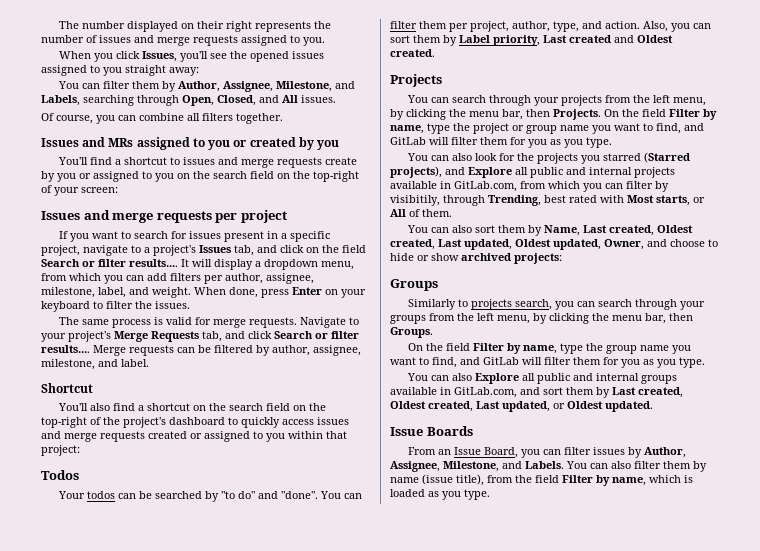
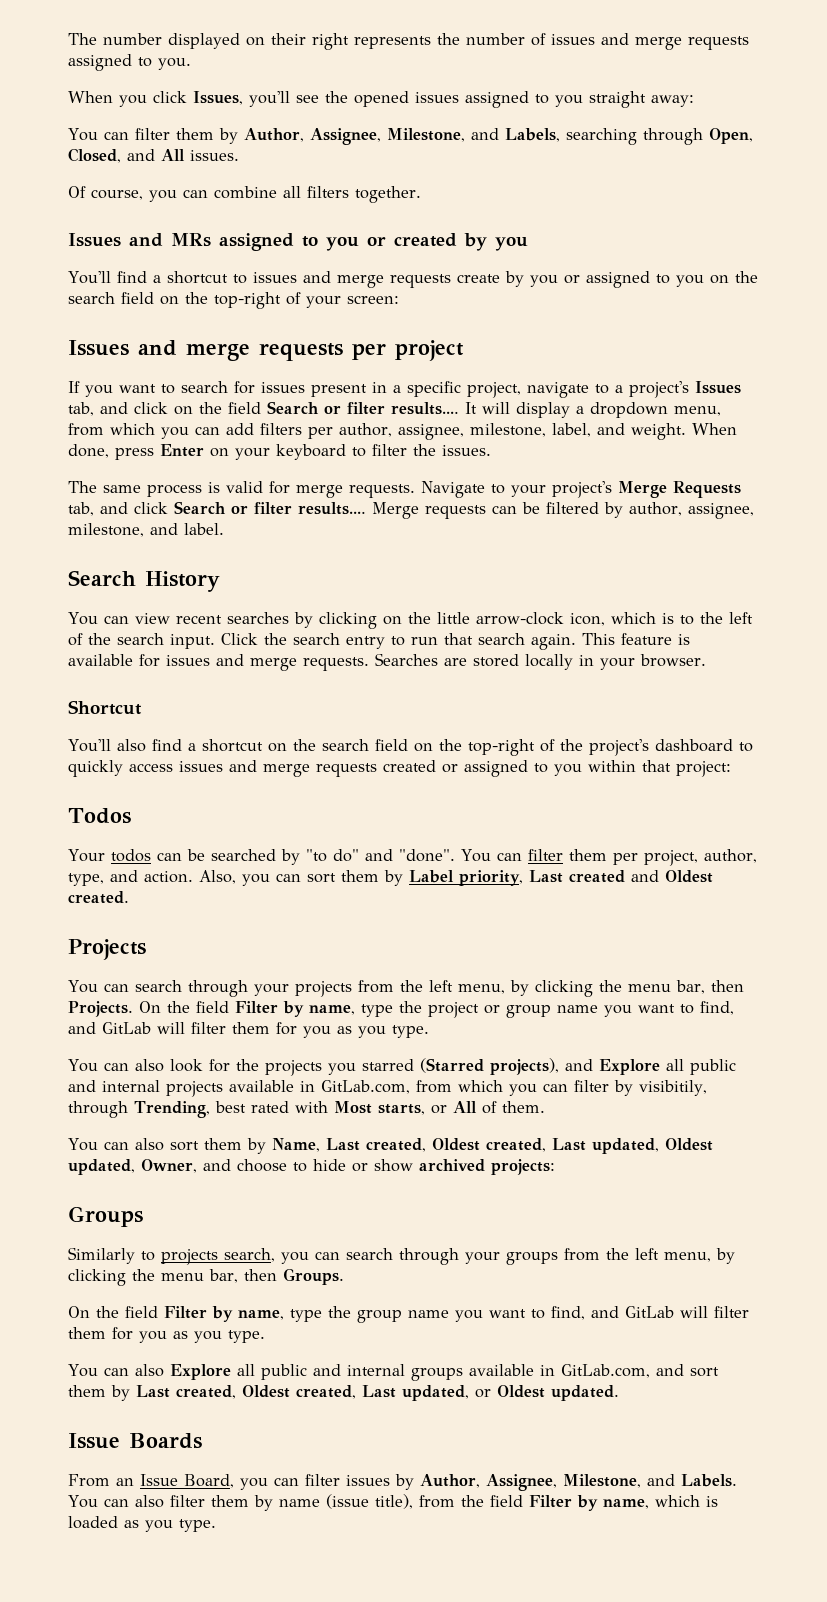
(149, 363) none -> [68,570,220,592] [68,612,753,629] [68,633,690,650] [68,653,706,671] // Search History // You can view recent searches by clicking on the little arrow-clock icon, which is to the left of the search input. Click the search entry to run that search again. This feature is available for issues and merge requests. Searches are stored locally in your browser.

